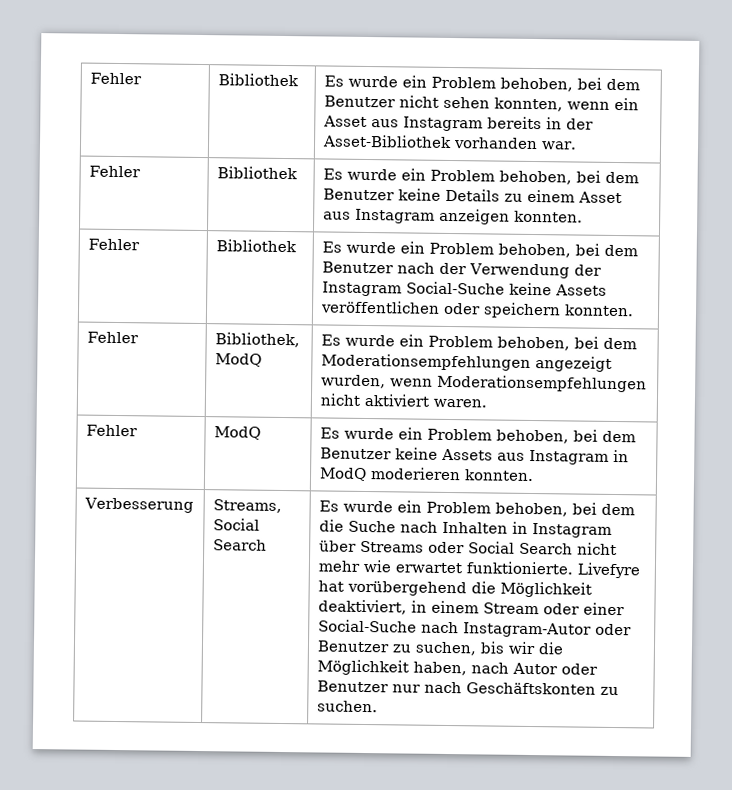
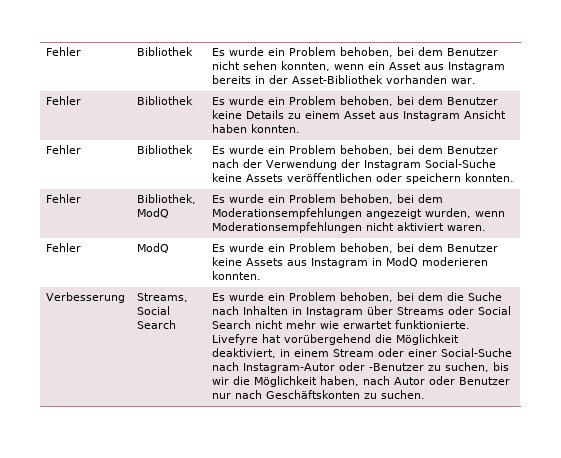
[438,208,510,225] anzeigen -> [463,110,506,119] [211,124,247,133] Ansicht haben
[316,640,390,653] Benutzer -> [368,363,424,371] -Benutzer

